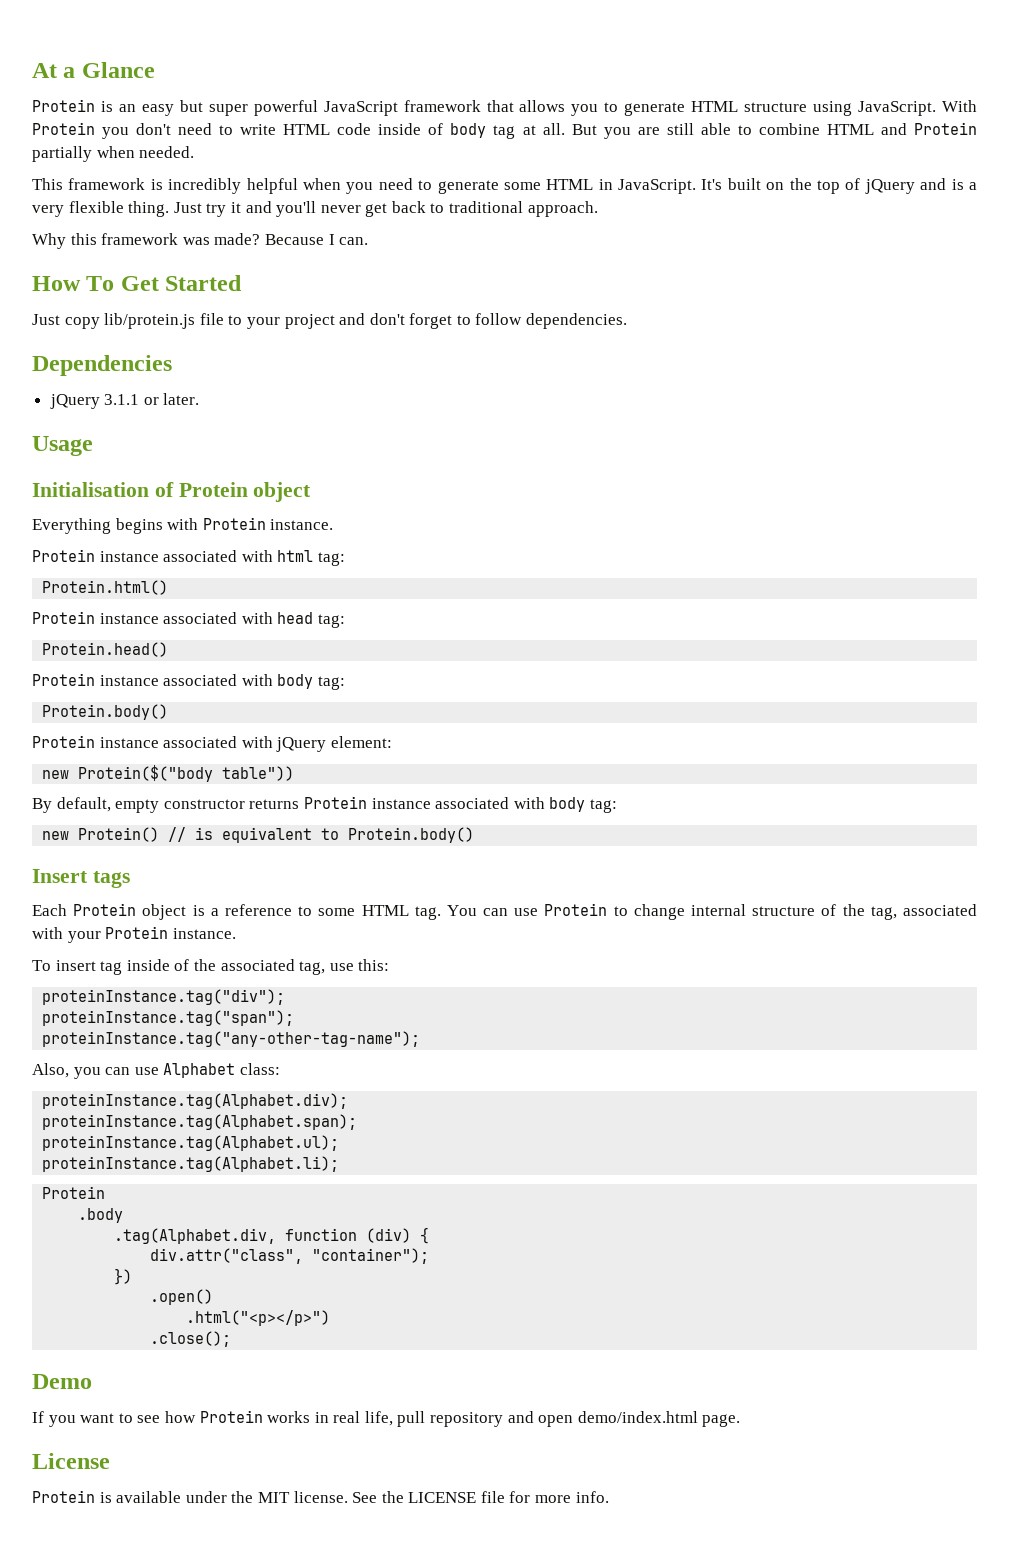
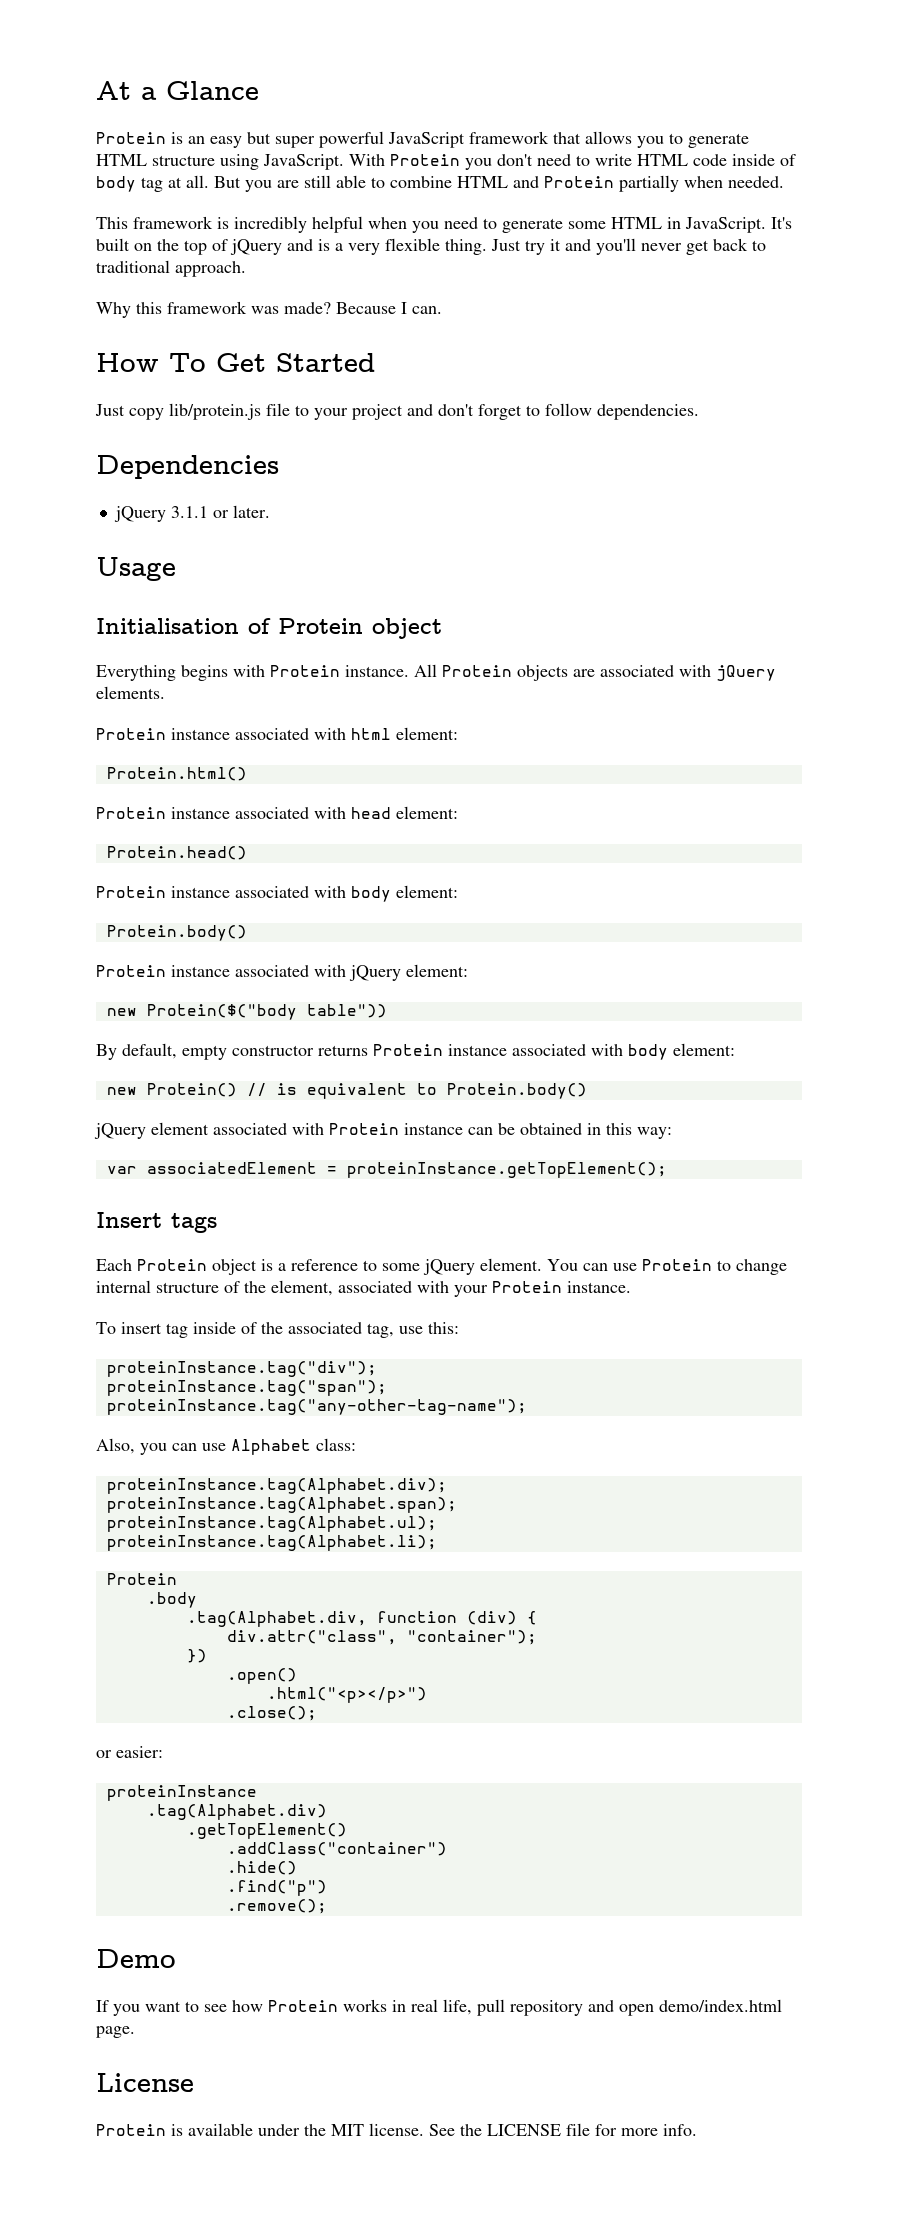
(334, 524) none -> [414,664,776,681] [96,686,165,699] All Protein objects are associated with jQuery elements.
[317,552,345,566] tag: -> [396,727,458,740] element:
[317,614,345,628] tag: -> [396,806,458,819] element:
[317,676,345,690] tag: -> [396,885,458,898] element:
[589,799,617,813] tag: -> [673,1043,735,1056] element:
(475, 835) none -> [94,1122,672,1139] [106,1162,667,1178] // jQuery element associated with Protein instance can be obtained in this way: // var associatedElement = proteinInstance.getTopElement();
[361,905,441,920] HTML tag. -> [423,1258,542,1275] jQuery element.
[870,906,897,920] tag, -> [271,1280,333,1296] element,
(232, 1339) none -> [96,1746,163,1758] [106,1785,257,1801] [146,1804,327,1820] [186,1823,347,1839] [226,1842,447,1856] [226,1861,297,1875] [226,1880,327,1896] [226,1899,327,1914] // or easier: // proteinInstance // .tag(Alphabet.div) // .getTopElement() // .addClass("container") // .hide() // .find("p") // .remove();

